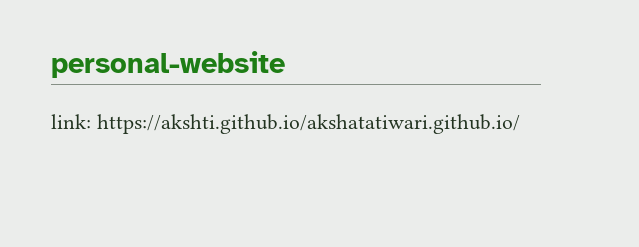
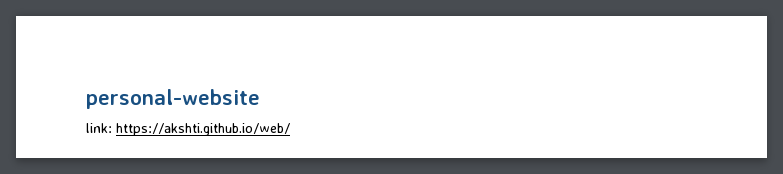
[96,114,520,134] https://akshti.github.io/akshatatiwari.github.io/ -> [116,123,290,136] https://akshti.github.io/web/

